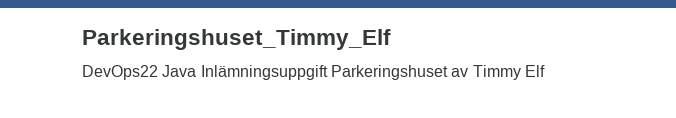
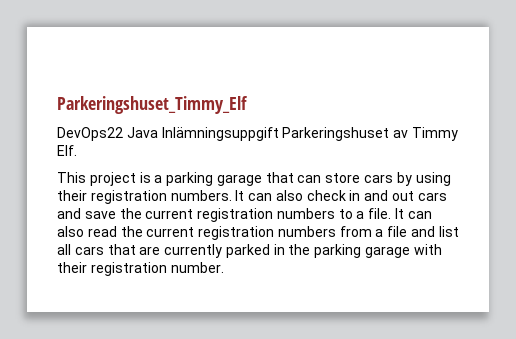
[524,65,545,77] Elf -> [57,145,77,156] [57,172,451,186] [57,190,447,204] [57,208,432,222] [57,226,459,240] [57,244,442,258] [57,262,224,276] Elf. // This project is a parking garage that can store cars by using their registration numbers. It can also check in and out cars and save the current registration numbers to a file. It can also read the current registration numbers from a file and list all cars that are currently parked in the parking garage with their registration number.

